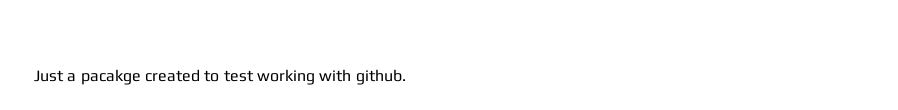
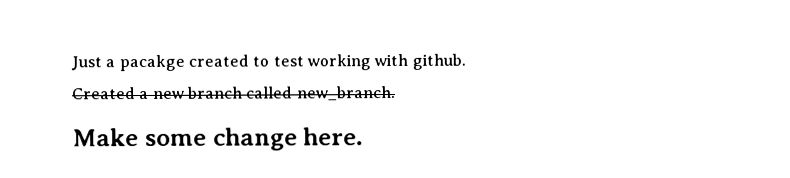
(406, 77) none -> [71,86,396,101] [72,127,364,151] // Created a new branch called new_branch. // Make some change here.

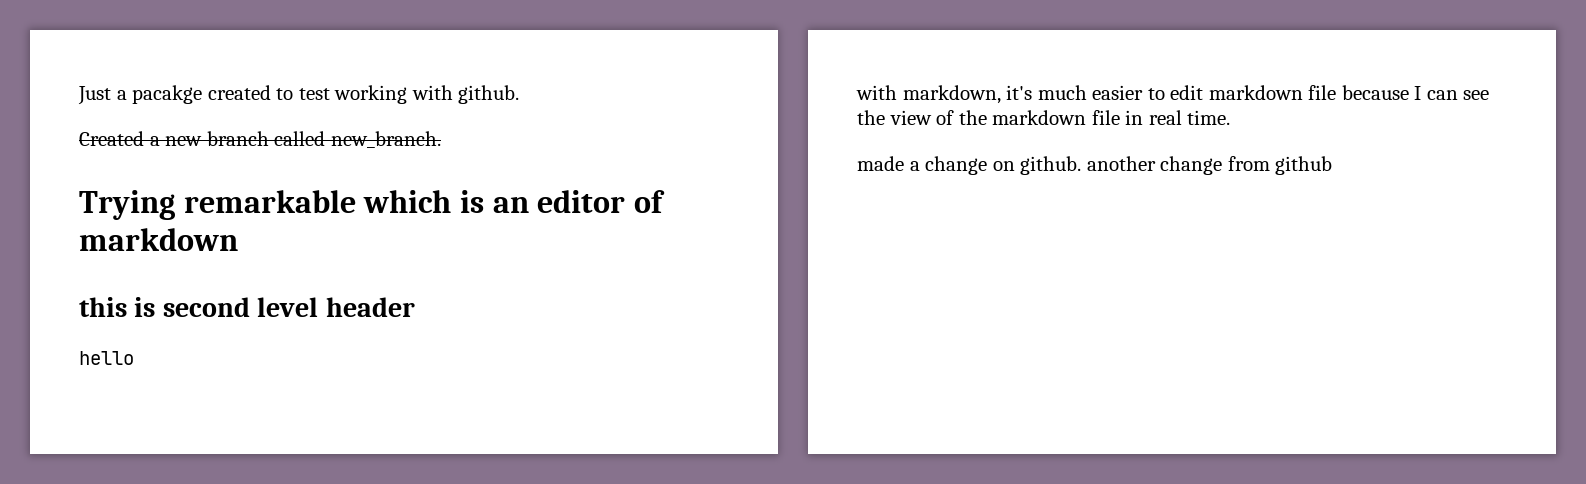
[72,127,364,151] Make some change here. -> [79,190,665,220] [79,228,238,251] [79,297,415,317] [79,351,134,365] [856,85,1490,104] [857,110,1231,125] [857,156,1333,175] Trying remarkable which is an editor of markdown // this is second level header // hello // with markdown, it's much easier to edit markdown file because I can see the view of the markdown file in real time. // made a change on github. another change from github

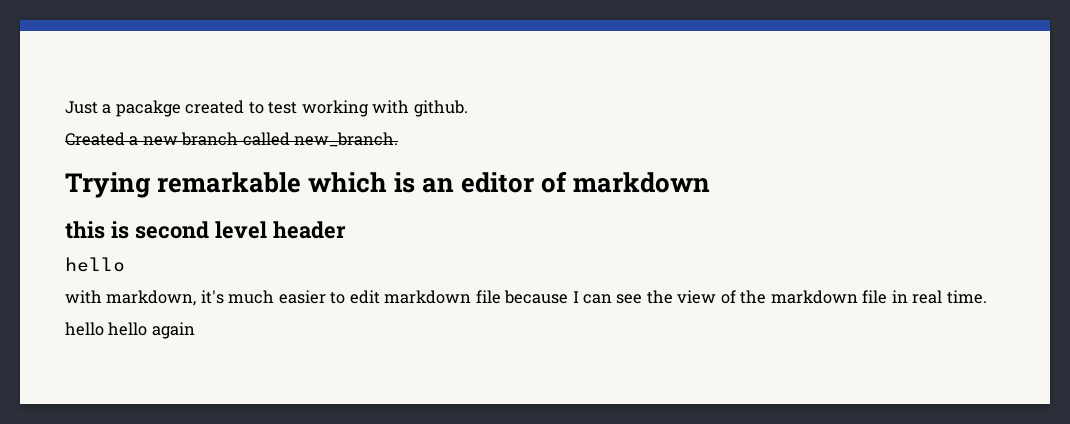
[857,156,1333,175] made a change on github. another change from github -> [65,322,195,339] hello hello again

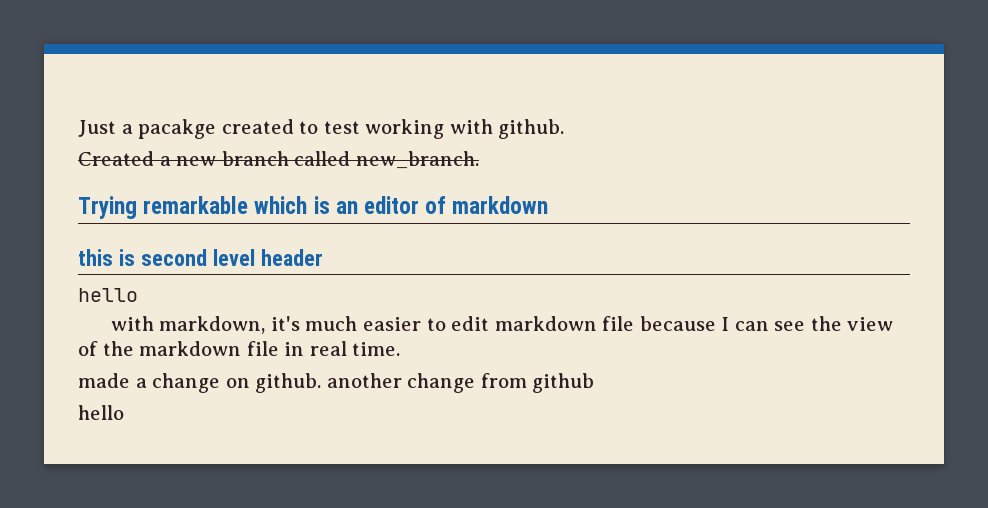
[65,322,195,339] // hello hello again -> [78,373,595,393] [78,405,124,420] // made a change on github. another change from github // hello

